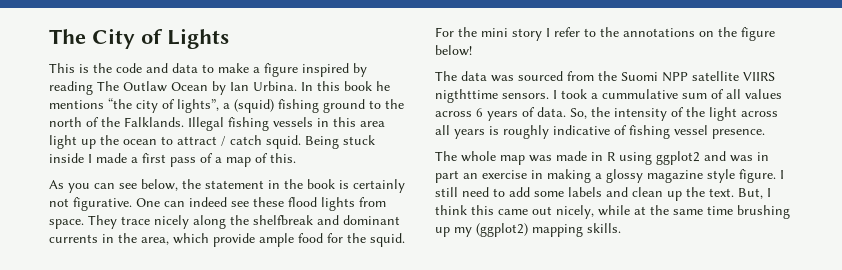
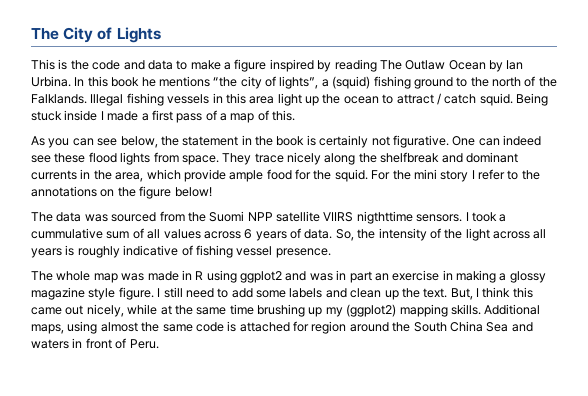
(621, 228) none -> [484,304,541,315] [31,321,533,334] [31,338,159,349] Additional maps, using almost the same code is attached for region around the South China Sea and waters in front of Peru.

